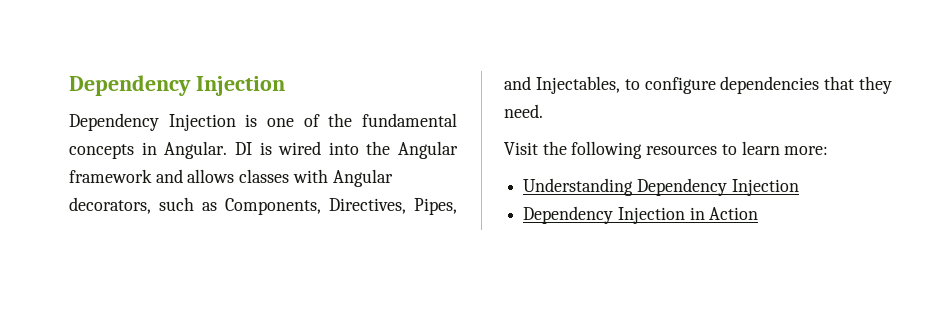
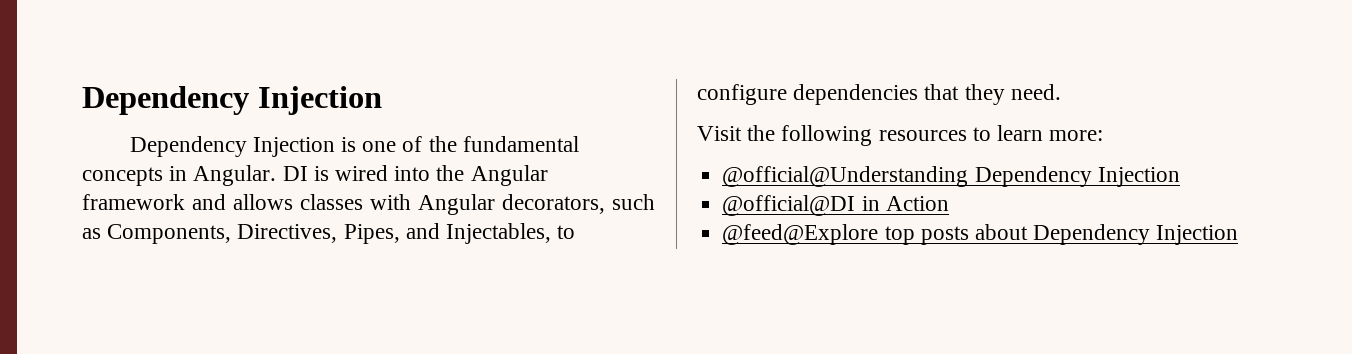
[523,178,799,196] [523,206,759,224] Understanding Dependency Injection // Dependency Injection in Action -> [722,166,1180,187] [722,195,949,216] [722,224,1239,245] @official@Understanding Dependency Injection // @official@DI in Action // @feed@Explore top posts about Dependency Injection

